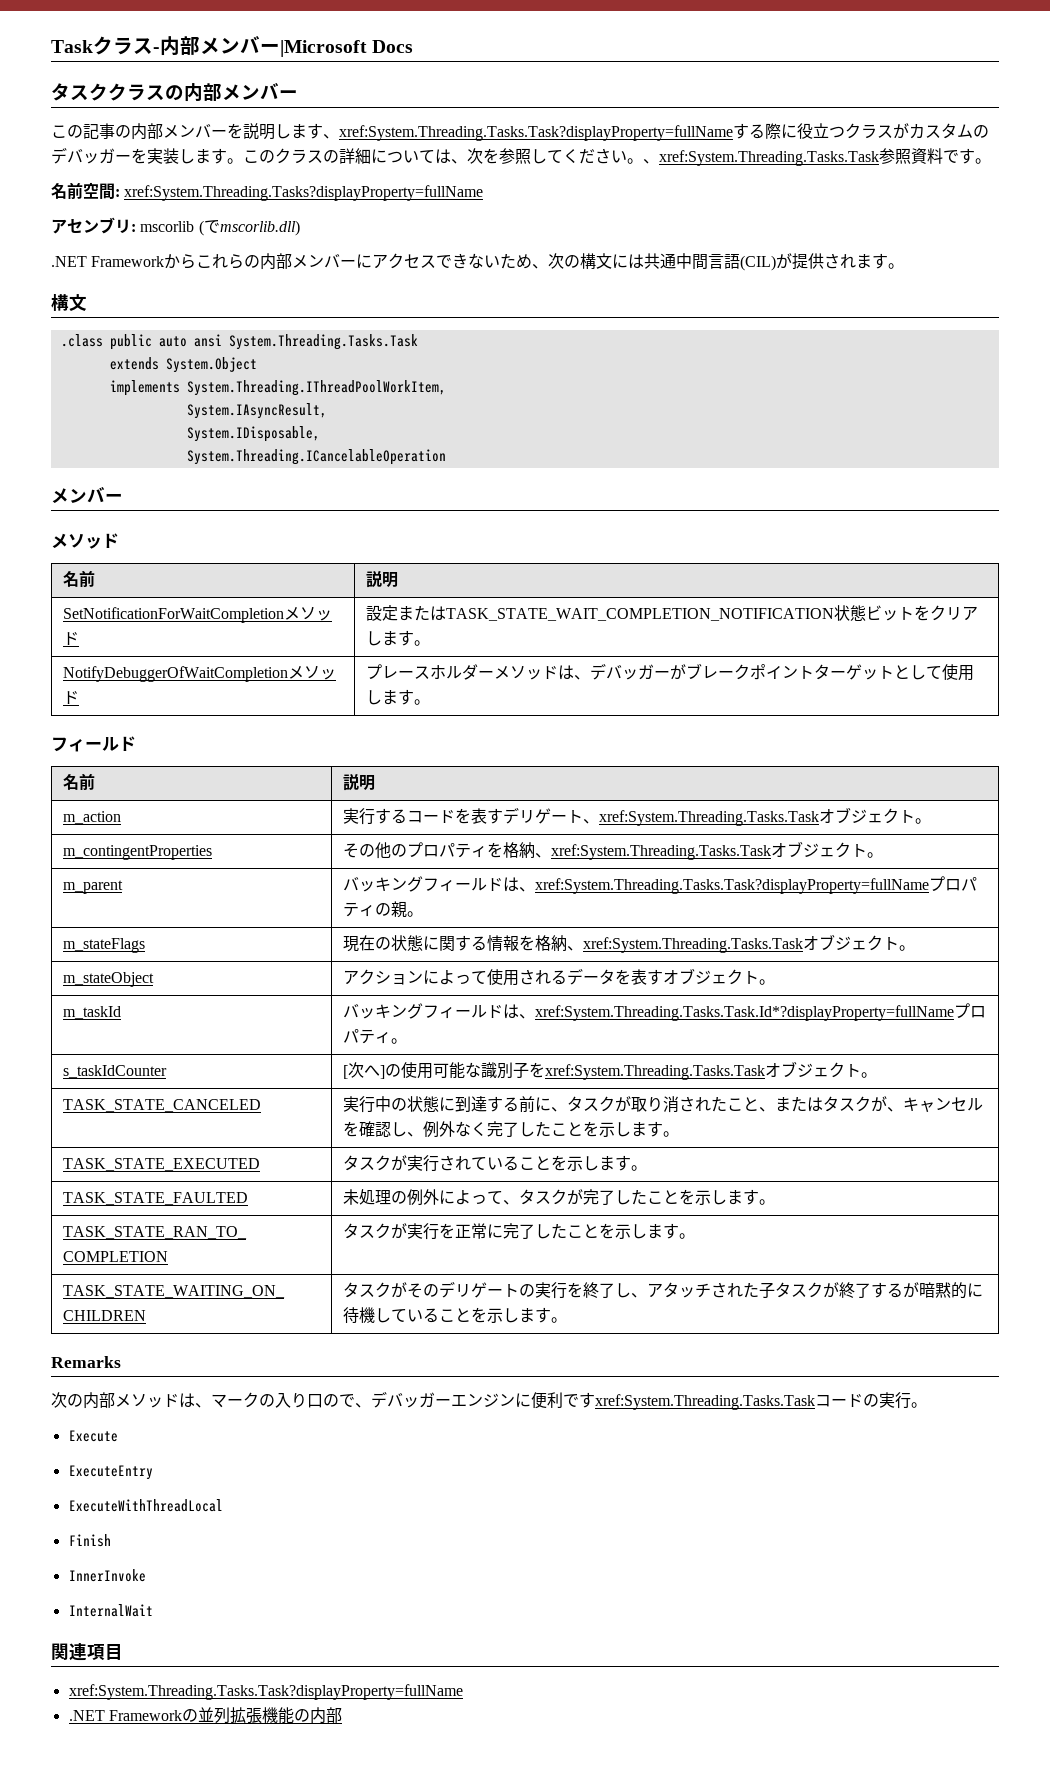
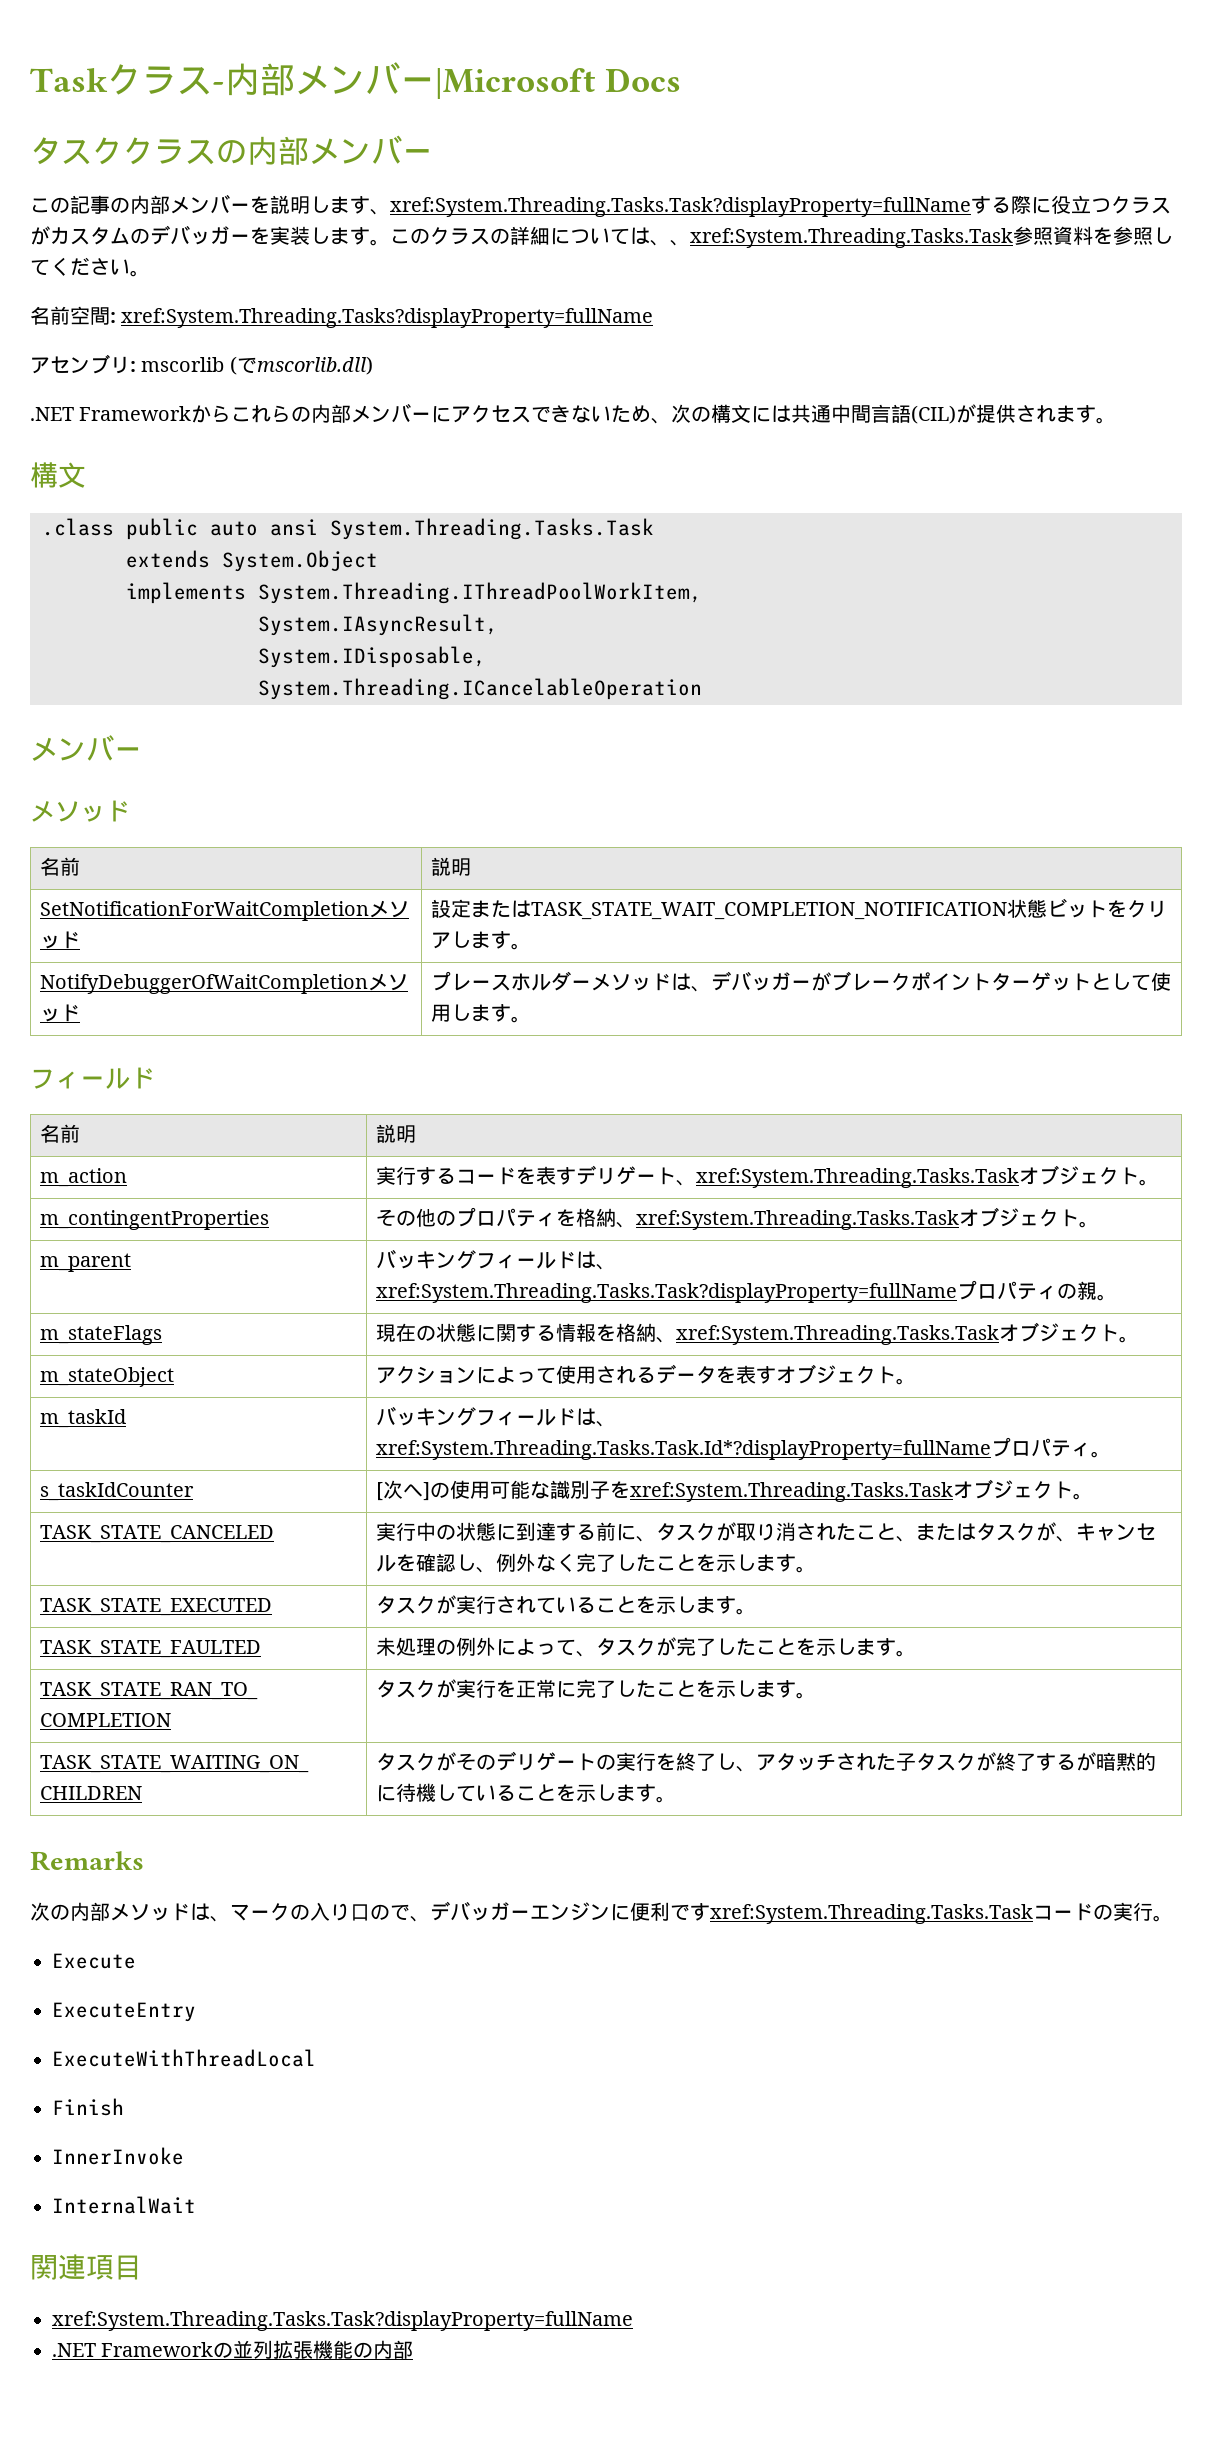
[467,148,483,164] 次 -> [670,226,1093,248] 、xref:System.Threading.Tasks.Task参照資料
[643,148,991,166] 、xref:System.Threading.Tasks.Task参照資料です。 -> (150, 273) none

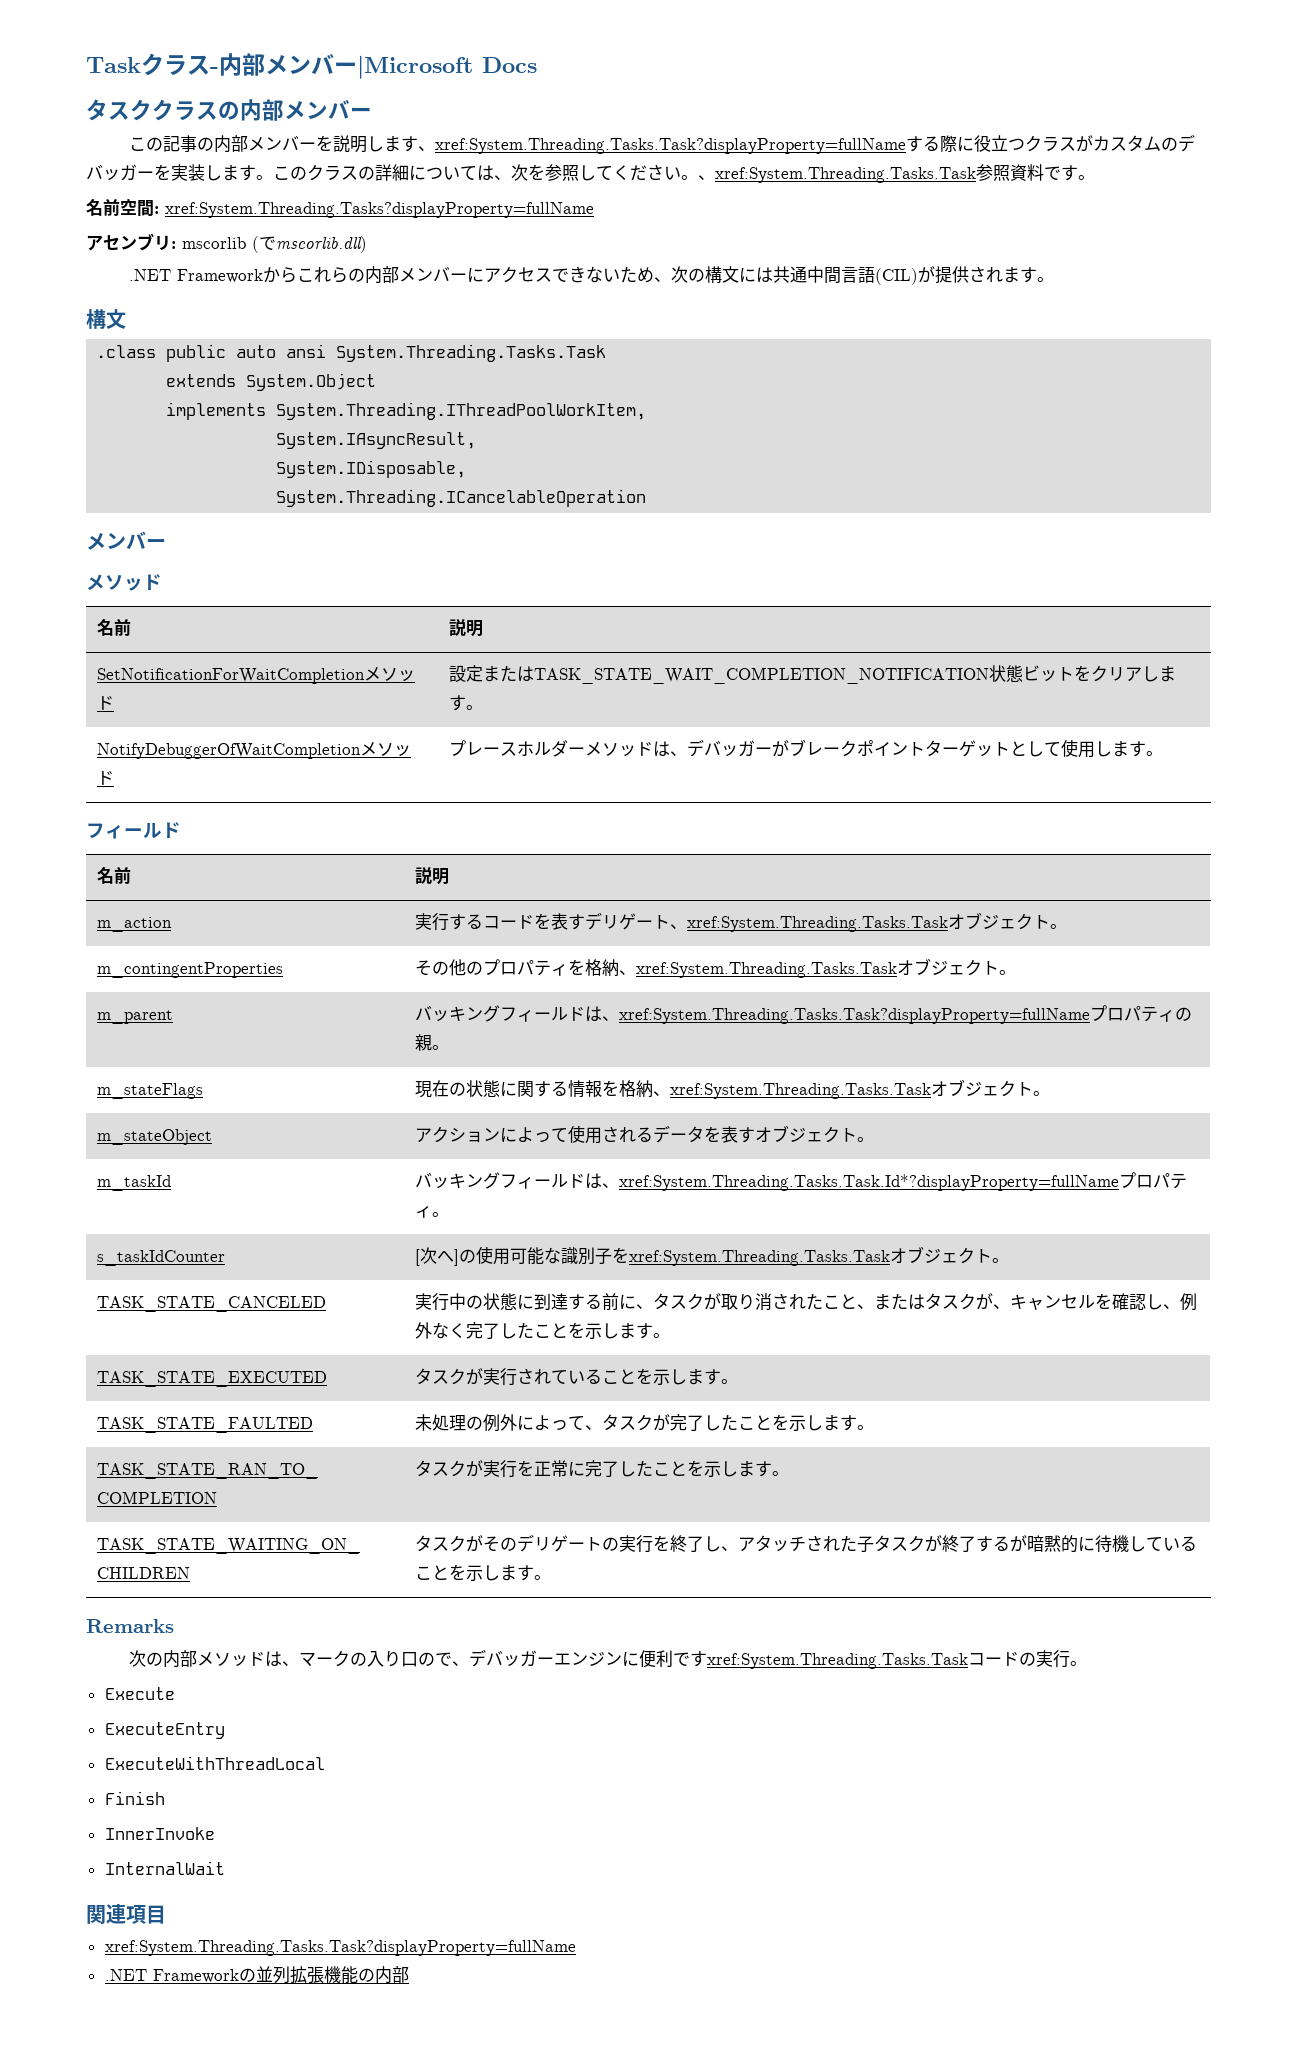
[670,226,1093,248] 、xref:System.Threading.Tasks.Task参照資料 -> [511,164,528,181] 次
(150, 273) none -> [698,164,1095,183] 、xref:System.Threading.Tasks.Task参照資料です。

